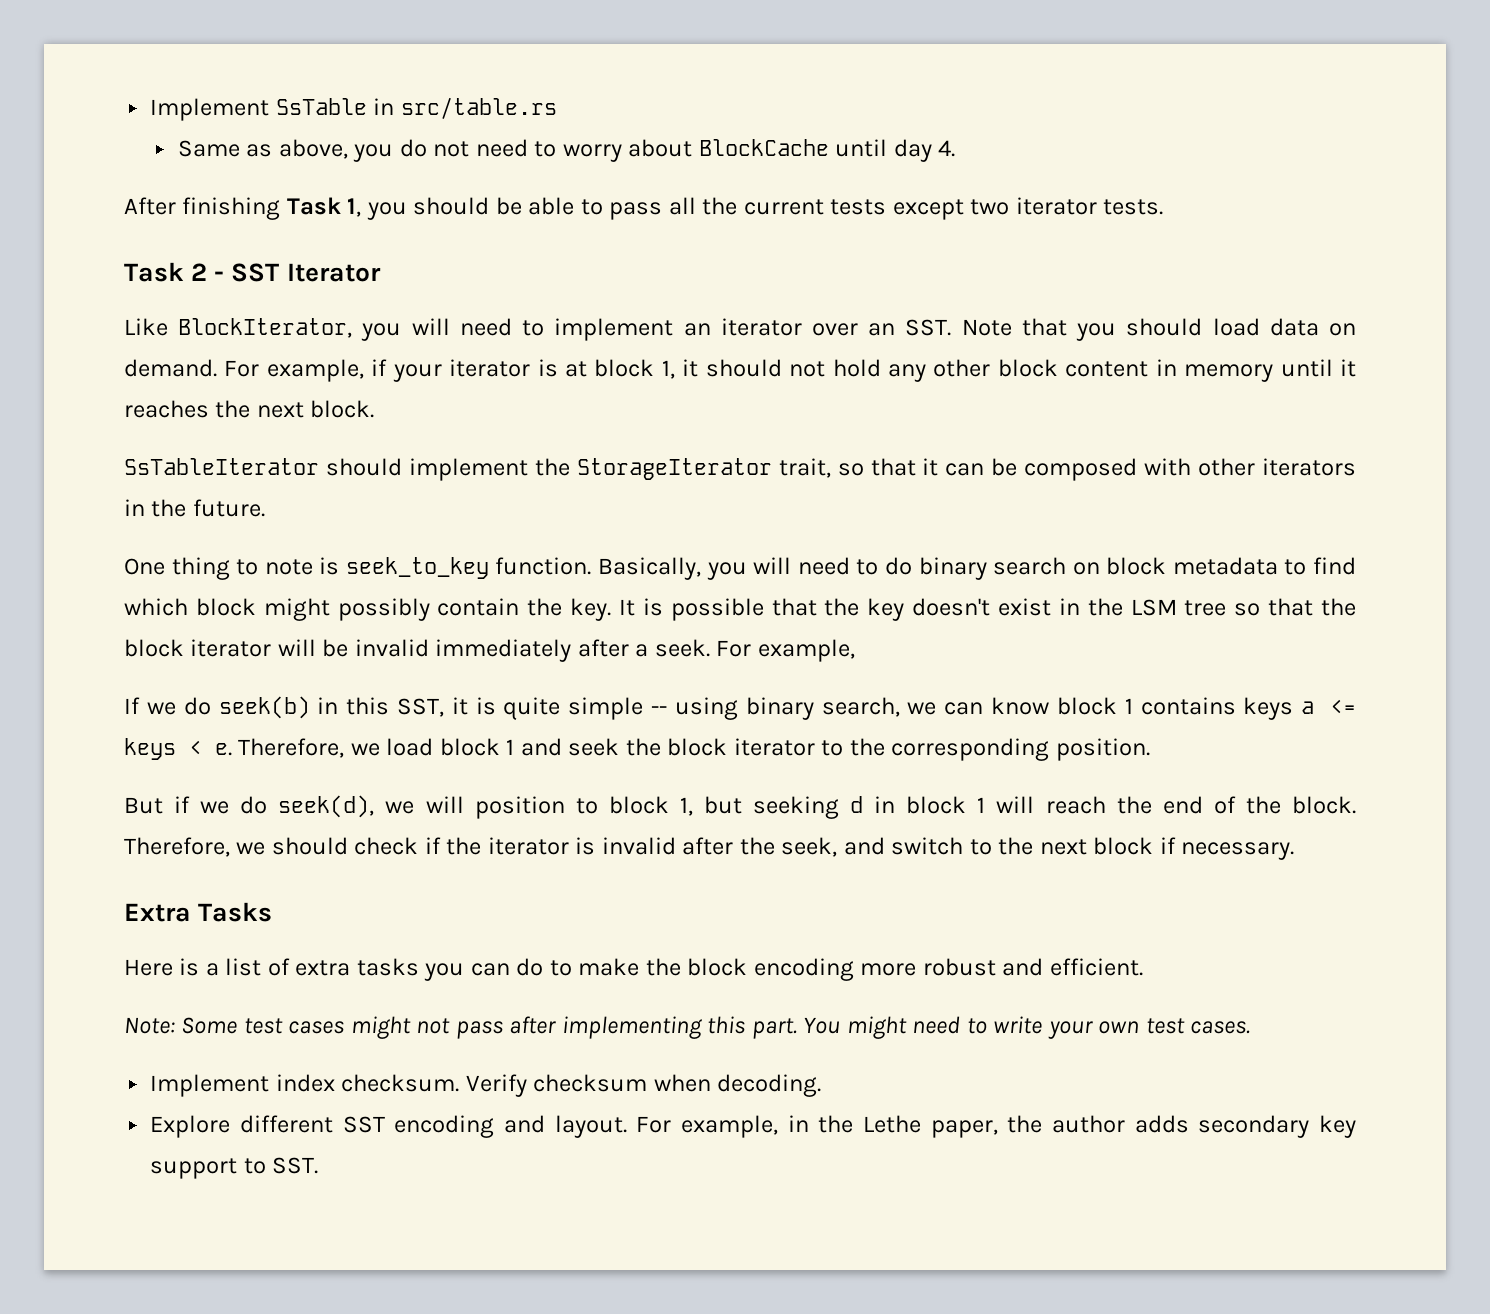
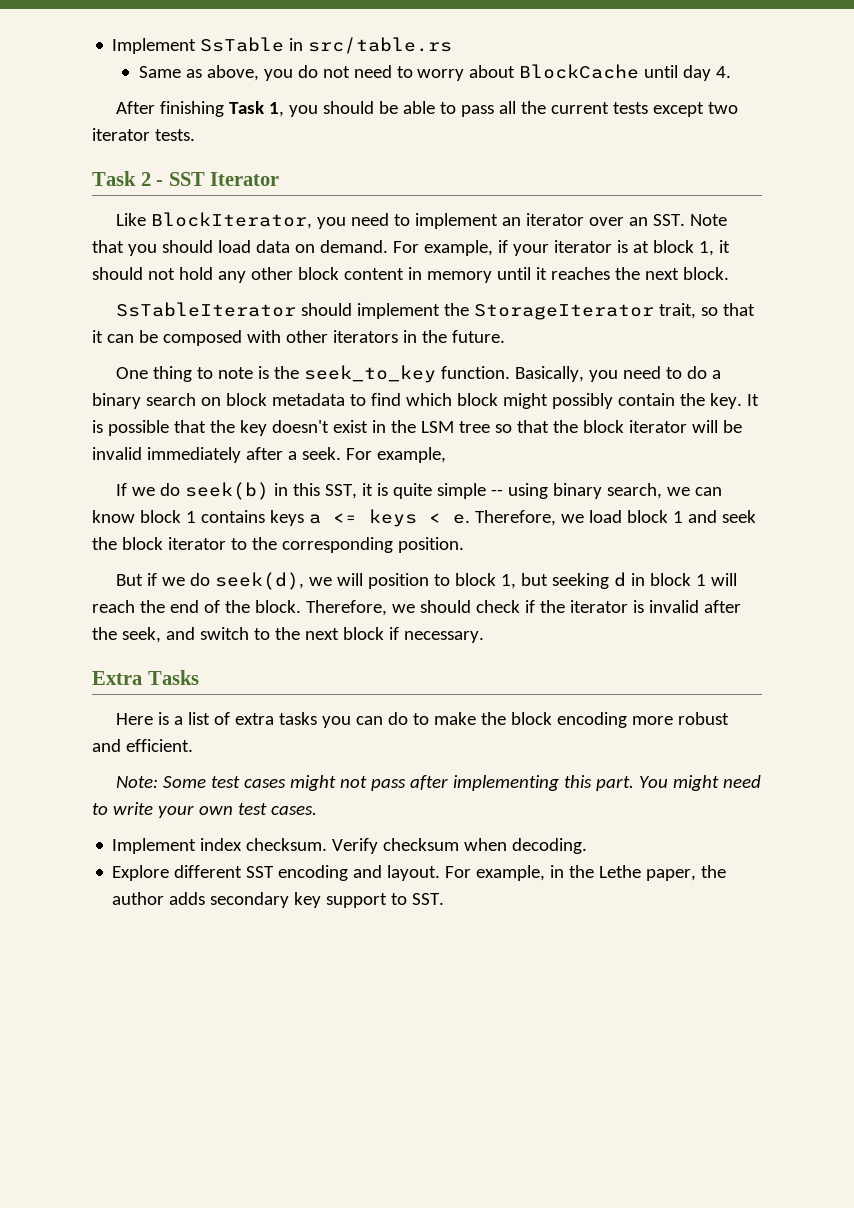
[411,318,450,335] will -> (347, 223) none
(340, 566) none -> [274,366,300,379] the
[753,557,792,574] will -> (619, 376) none
(912, 566) none -> [712,370,722,379] a

